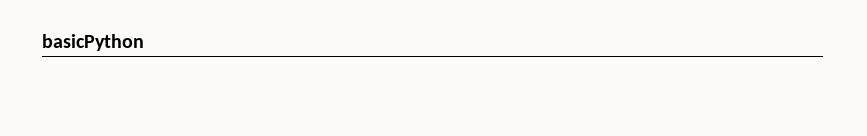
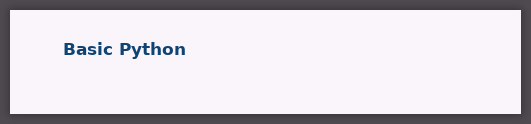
[42,34,144,51] basicPython -> [63,42,186,59] Basic Python

